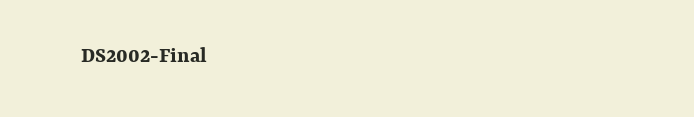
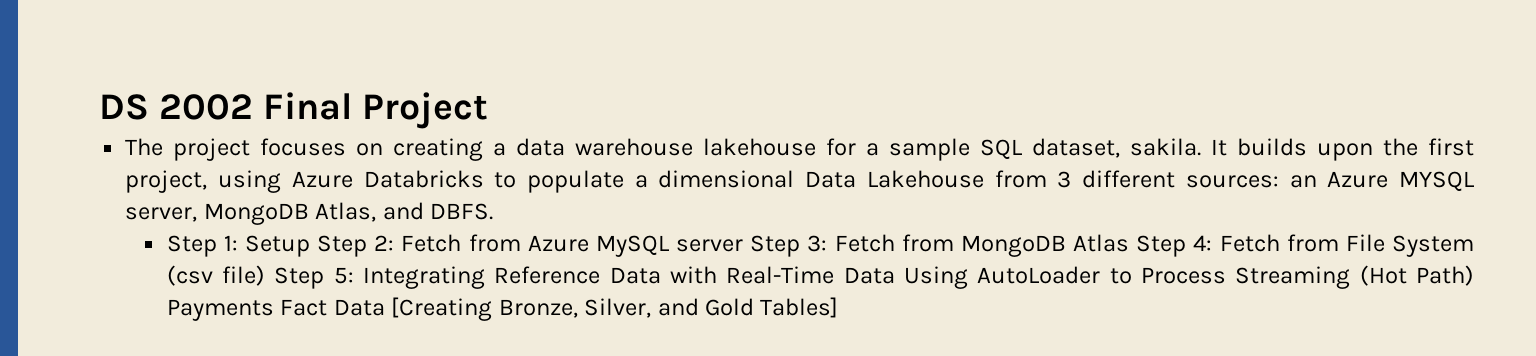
[81,47,207,62] DS2002-Final -> [99,92,489,129] [125,138,1474,161] [125,170,1474,193] [125,202,494,225] [166,234,1474,257] [166,265,1474,289] [166,297,839,321] DS 2002 Final Project // The project focuses on creating a data warehouse lakehouse for a sample SQL dataset, sakila. It builds upon the first project, using Azure Databricks to populate a dimensional Data Lakehouse from 3 different sources: an Azure MYSQL server, MongoDB Atlas, and DBFS. // Step 1: Setup Step 2: Fetch from Azure MySQL server Step 3: Fetch from MongoDB Atlas Step 4: Fetch from File System (csv file) Step 5: Integrating Reference Data with Real-Time Data Using AutoLoader to Process Streaming (Hot Path) Payments Fact Data [Creating Bronze, Silver, and Gold Tables]

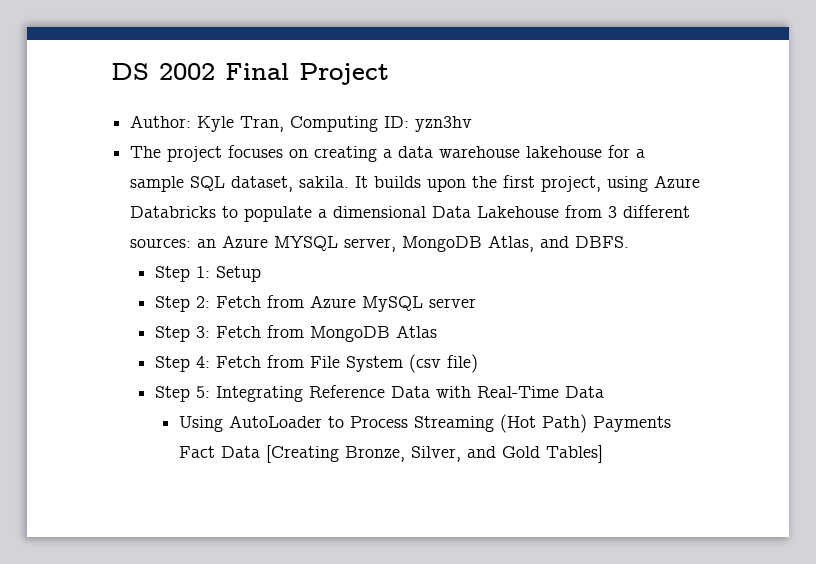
(489, 110) none -> [130,115,473,132] // Author: Kyle Tran, Computing ID: yzn3hv
(310, 246) none -> (261, 274) //
(744, 245) none -> (476, 303) //
(1130, 243) none -> (437, 331) //
(265, 275) none -> (478, 363) //
(895, 275) none -> (604, 392) //

